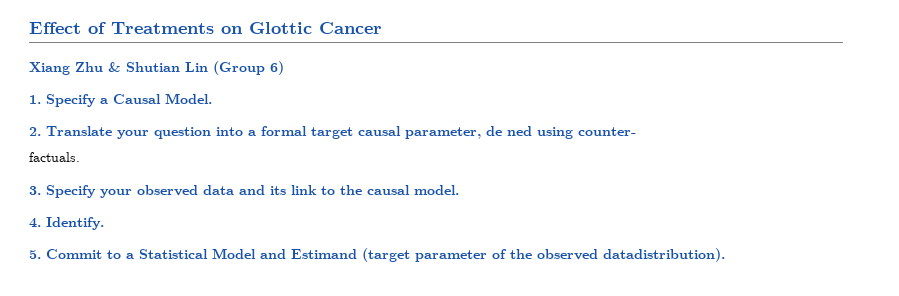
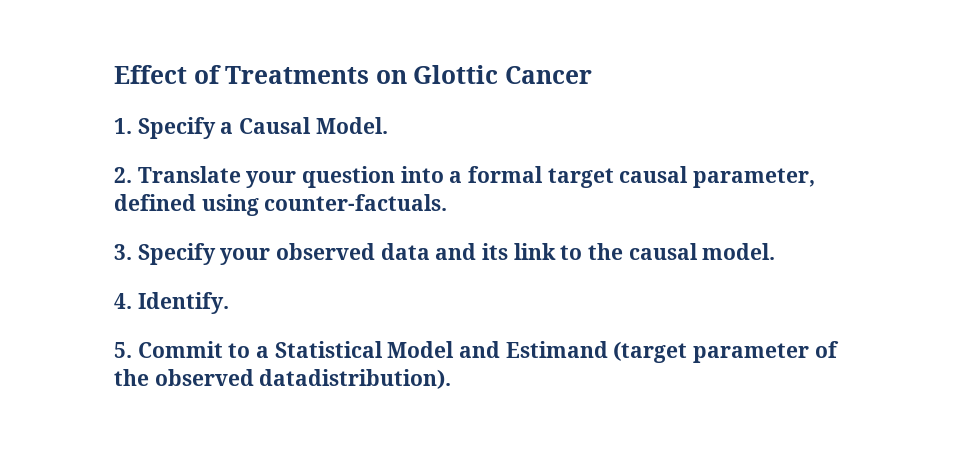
[29,61,284,75] // Xiang Zhu & Shutian Lin (Group 6) -> (593, 75) none
[486,126,636,139] [29,152,80,162] de ned using counter- // factuals. -> [114,194,448,216] defined using counter-factuals.

